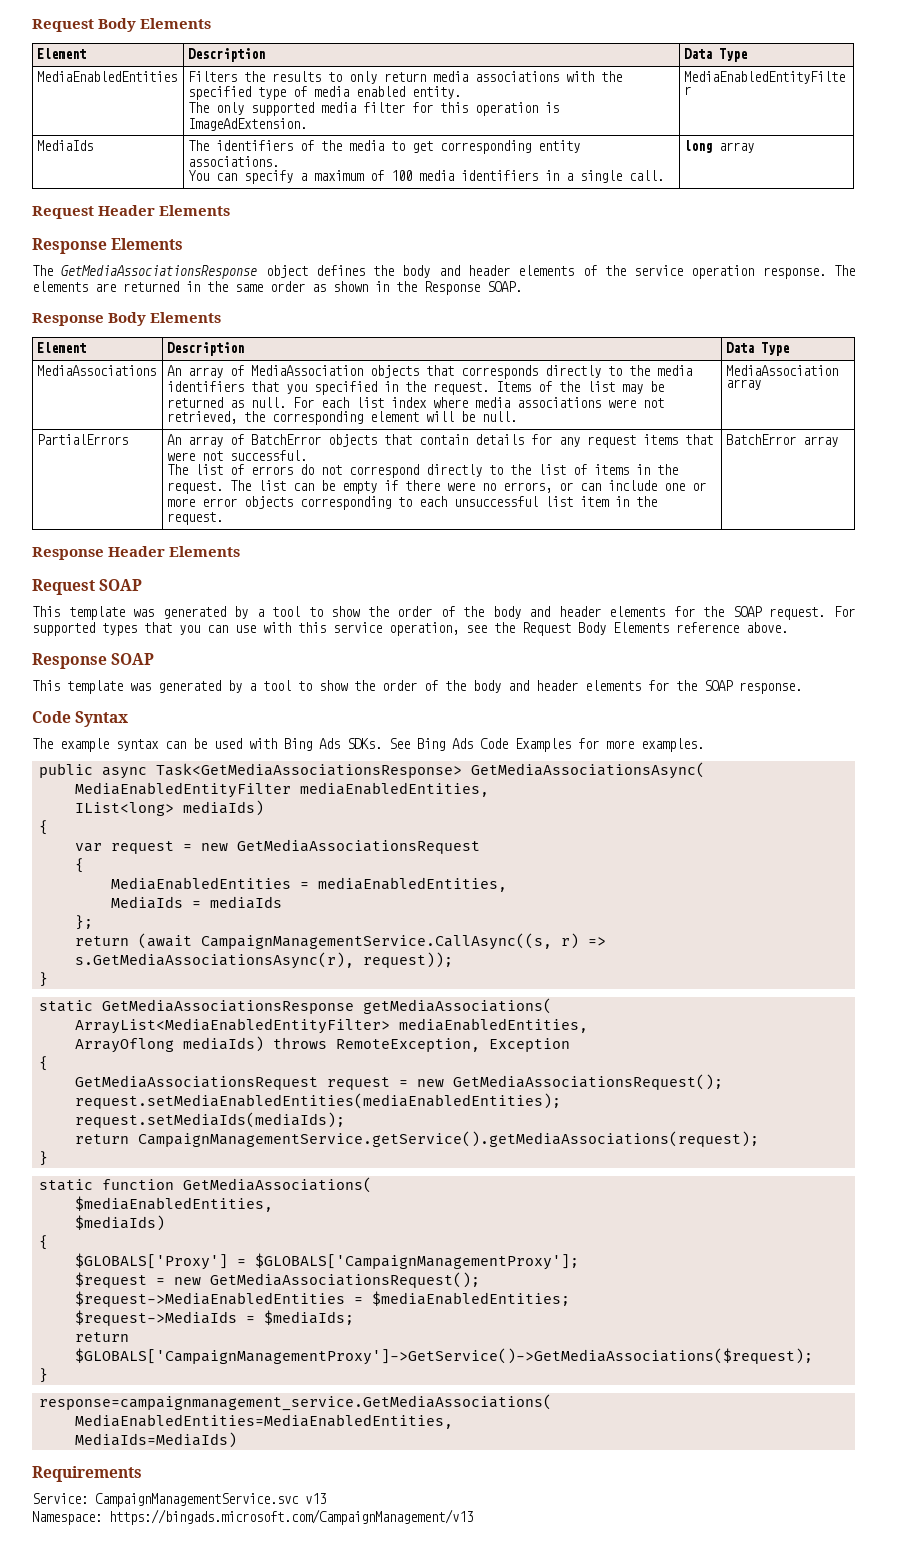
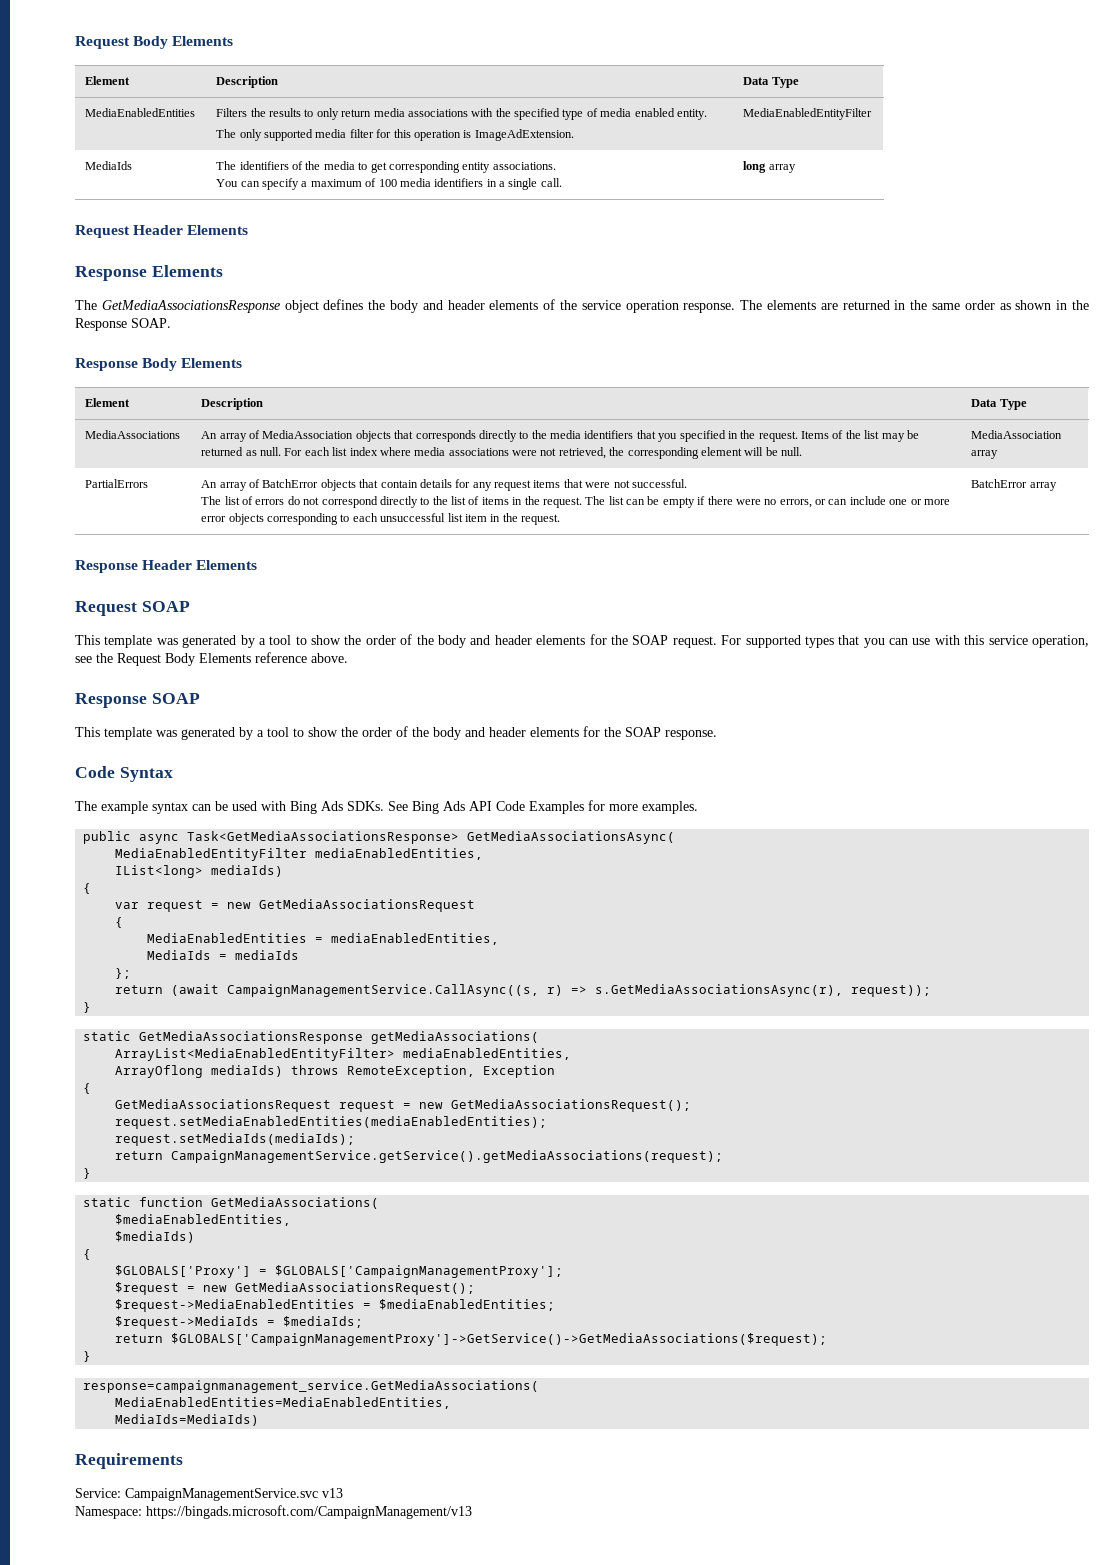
(473, 743) none -> [469,801,492,811] API

